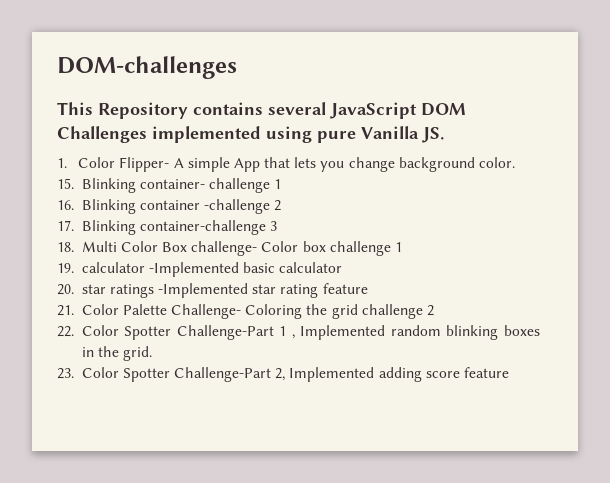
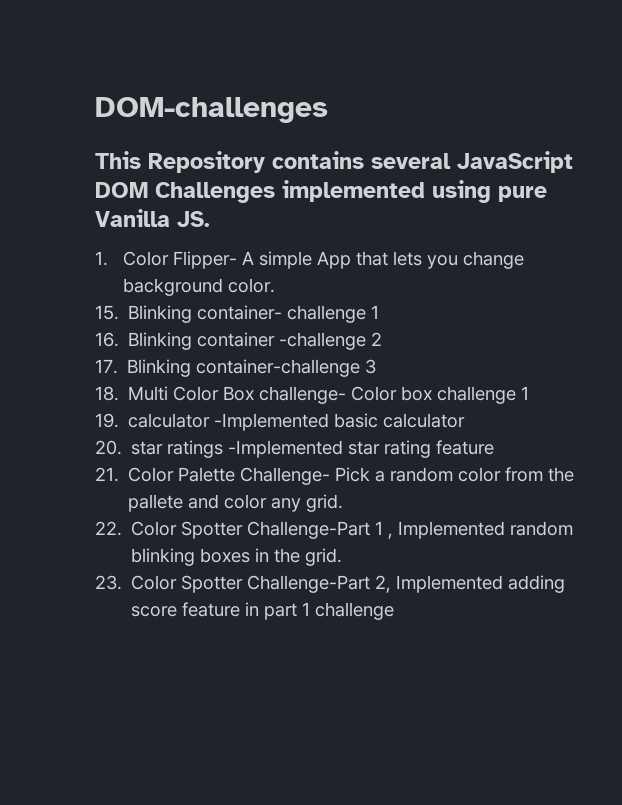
[245,304,435,319] Coloring the grid challenge 2 -> [335,467,575,482] [128,494,344,512] Pick a random color from the pallete and color any grid.
(510, 372) none -> [245,602,395,620] in part 1 challenge

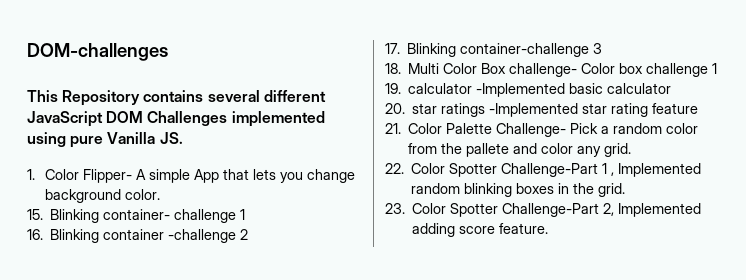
(451, 161) none -> [263,90,326,102] different
[182,602,395,620] feature in part 1 challenge -> [499,223,549,234] feature.

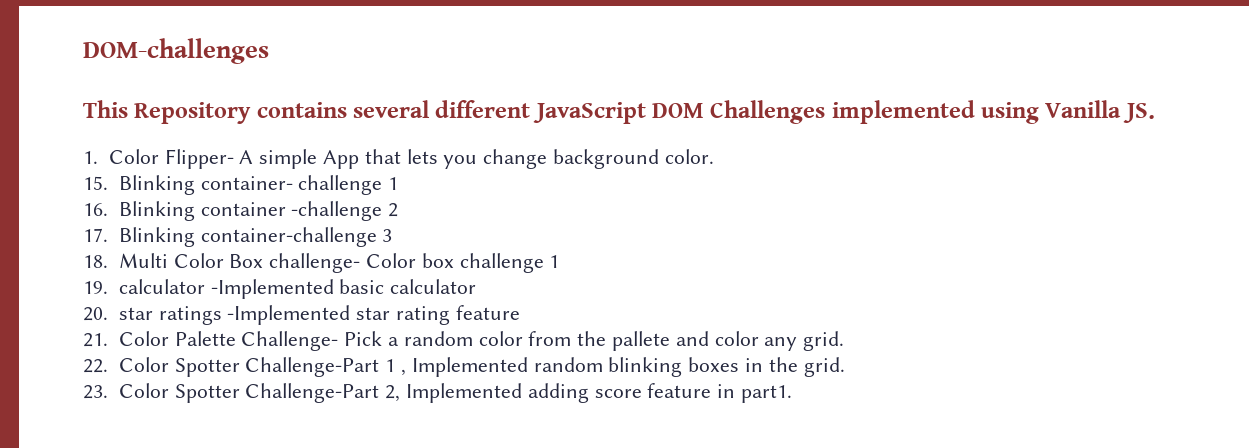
[70,136,104,148] pure -> (1040, 113) none
[499,223,549,234] feature. -> [647,383,792,403] feature in part1.

